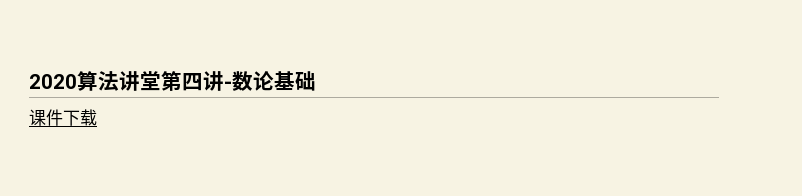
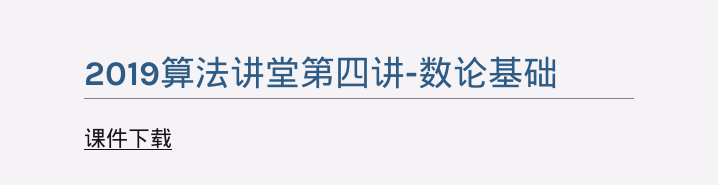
[29,74,77,89] 2020 -> [84,62,160,86] 2019

